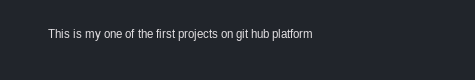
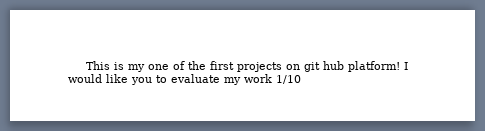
[272,29,314,41] platform -> [347,61,408,72] [68,74,301,85] platform! I would like you to evaluate my work 1/10

